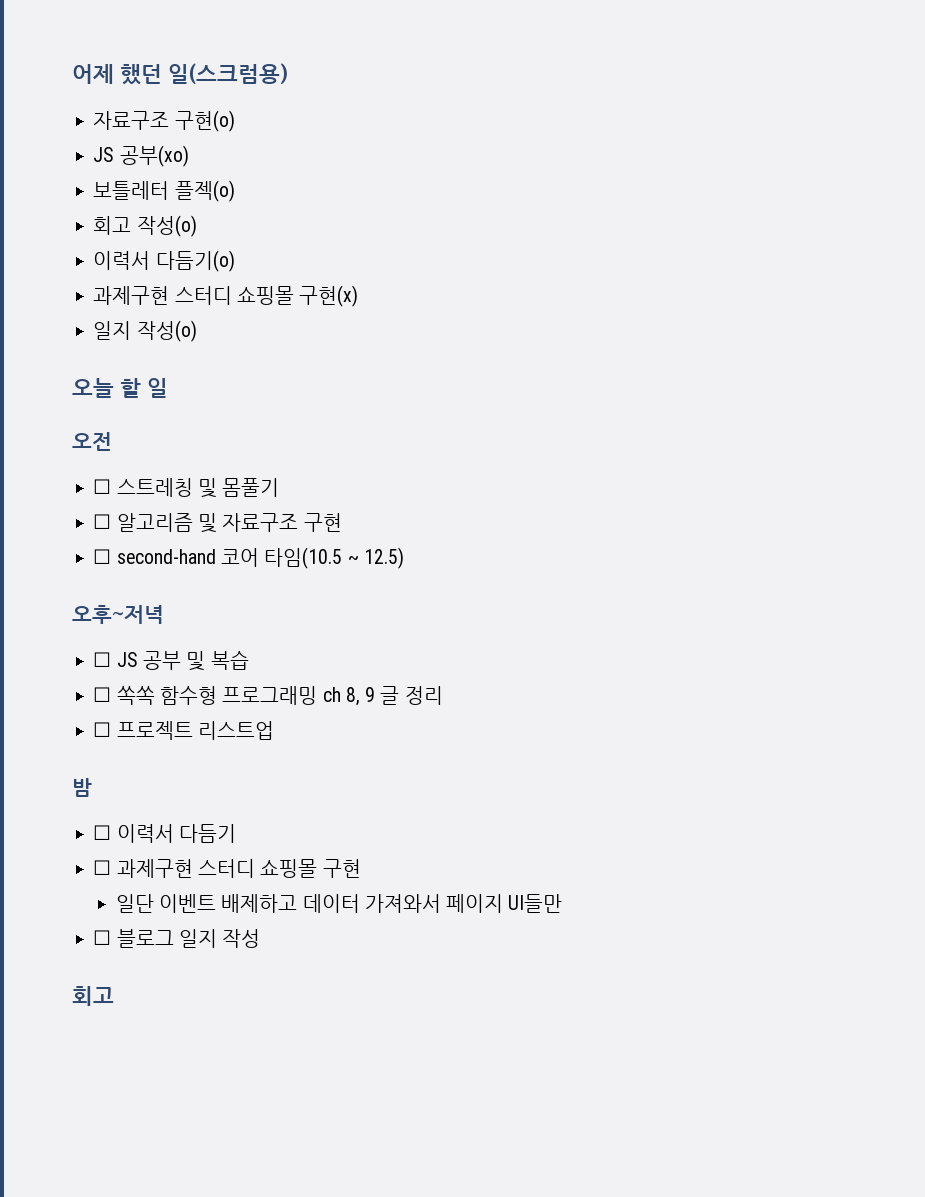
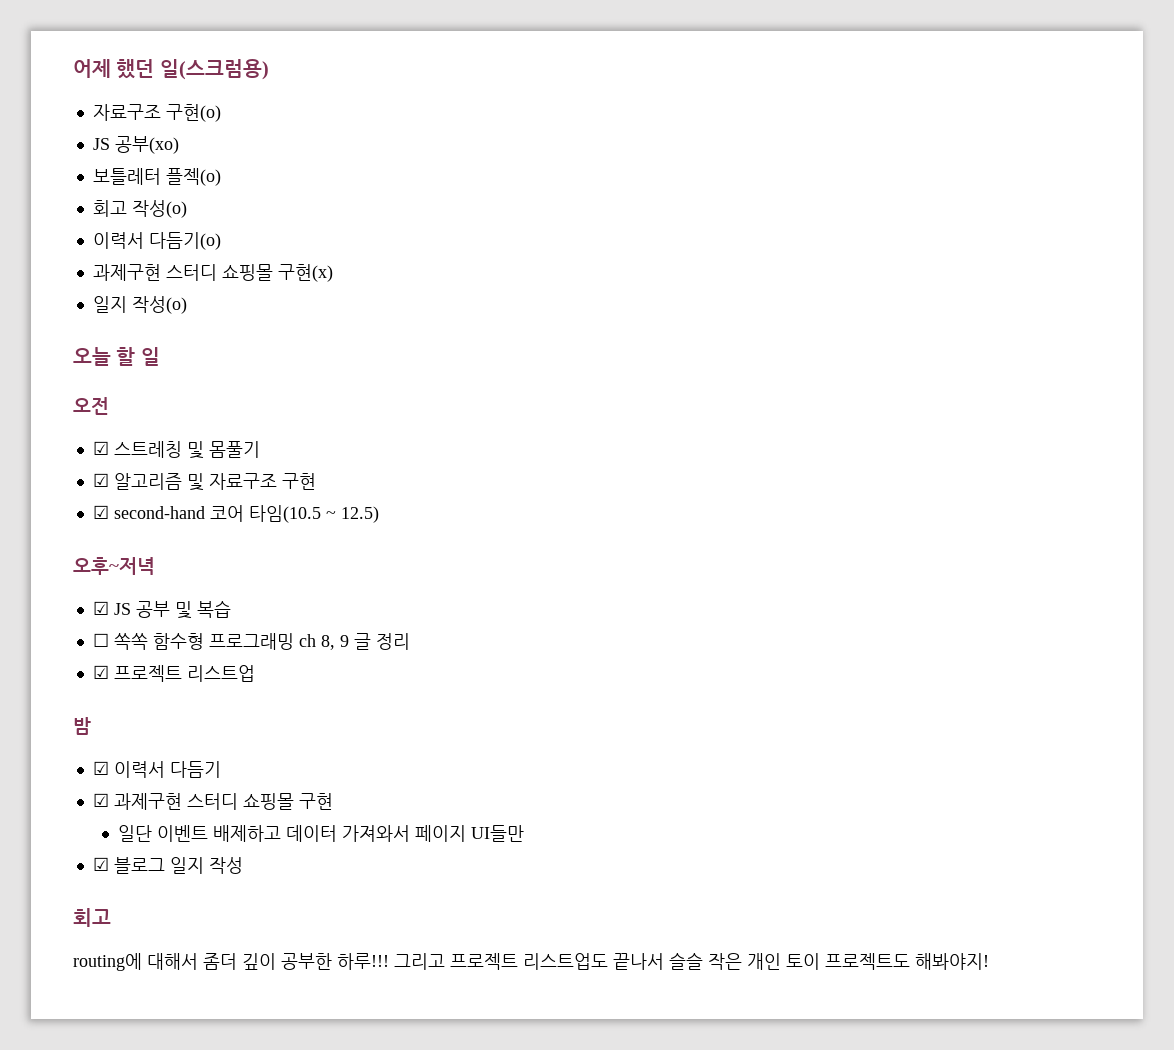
[93,479,112,494] ☐ -> [92,441,109,455] ☑
[93,514,112,529] ☐ -> [92,473,109,487] ☑
[93,549,112,564] ☐ -> [92,505,109,519] ☑
[93,652,112,667] ☐ -> [92,601,109,615] ☑
[93,722,112,737] ☐ -> [92,665,109,679] ☑
[93,825,112,840] ☐ -> [92,761,109,775] ☑
[93,860,112,875] ☐ -> [92,793,109,807] ☑
[93,930,112,945] ☐ -> [92,857,109,871] ☑
(114, 996) none -> [73,952,989,971] // routing에 대해서 좀더 깊이 공부한 하루!!! 그리고 프로젝트 리스트업도 끝나서 슬슬 작은 개인 토이 프로젝트도 해봐야지!

